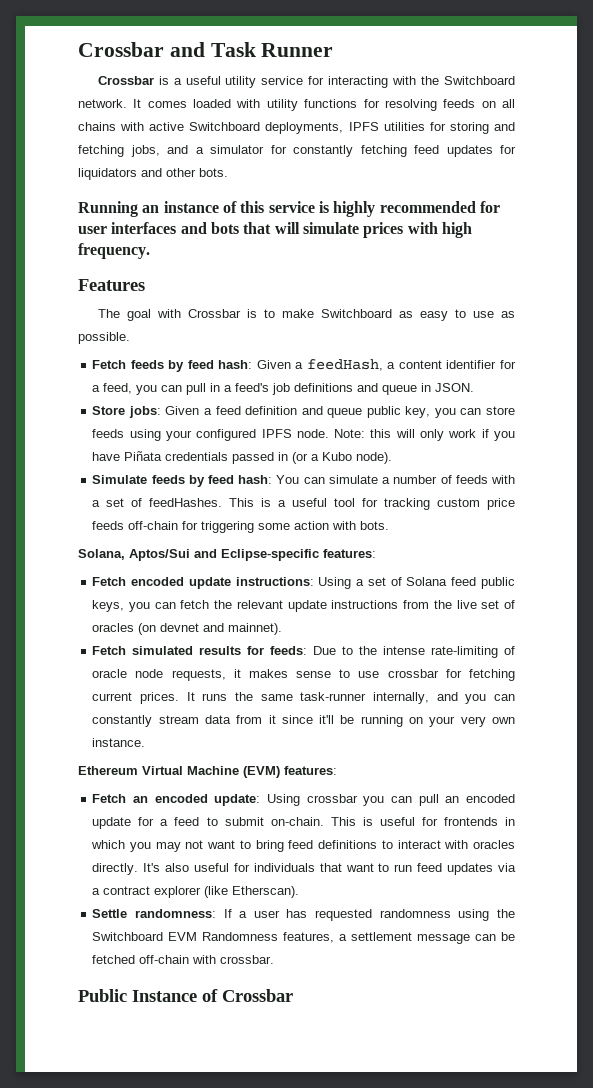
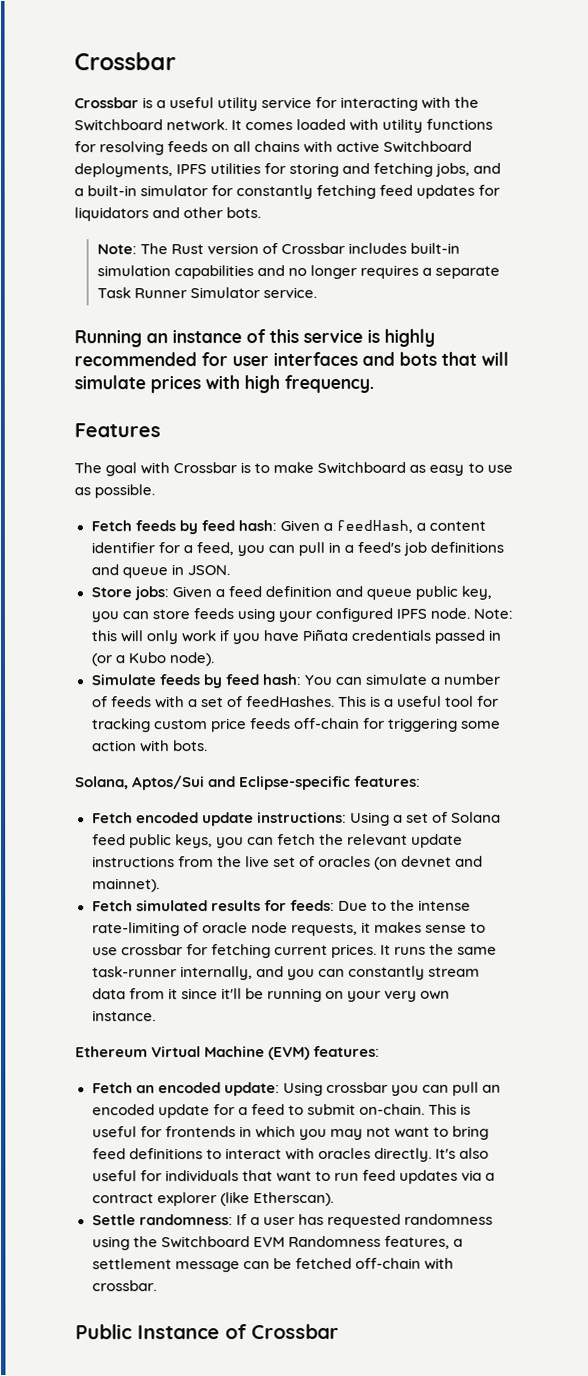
[78,42,334,57] Crossbar and Task Runner -> [74,52,176,71] Crossbar
(204, 150) none -> [87,185,138,197] built-in
(228, 172) none -> [96,242,461,255] [96,264,501,280] [96,286,317,299] // Note: The Rust version of Crossbar includes built-in simulation capabilities and no longer requires a separate Task Runner Simulator service.

